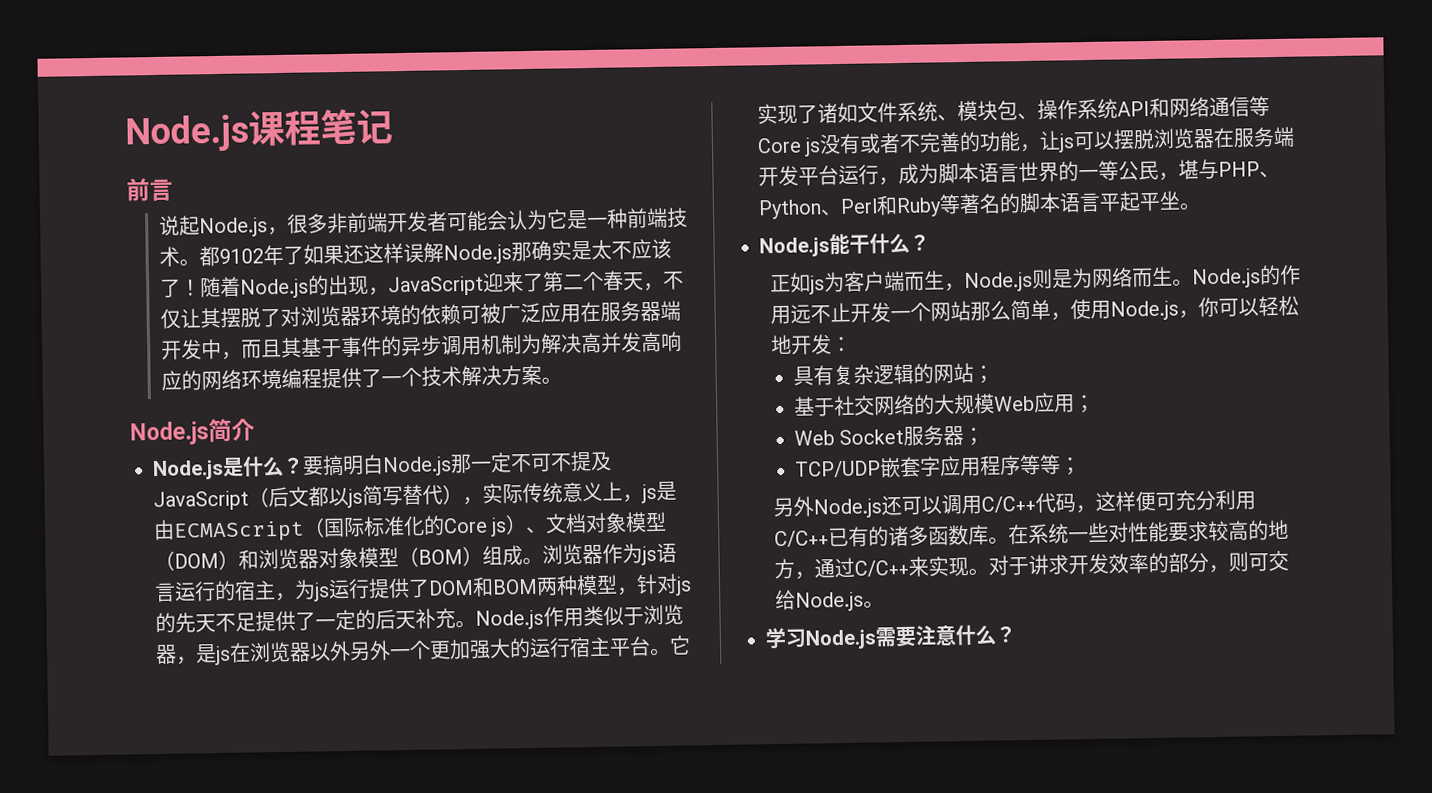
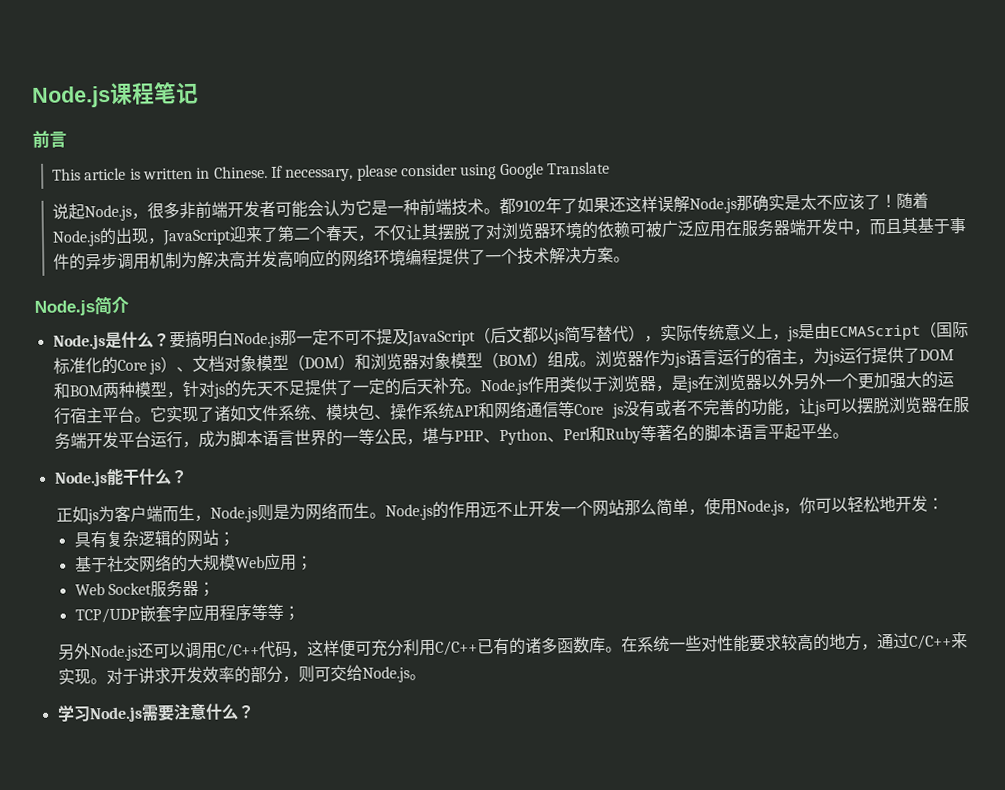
(173, 190) none -> [52,161,610,182] // This article is written in Chinese. If necessary, please consider using Google Translate

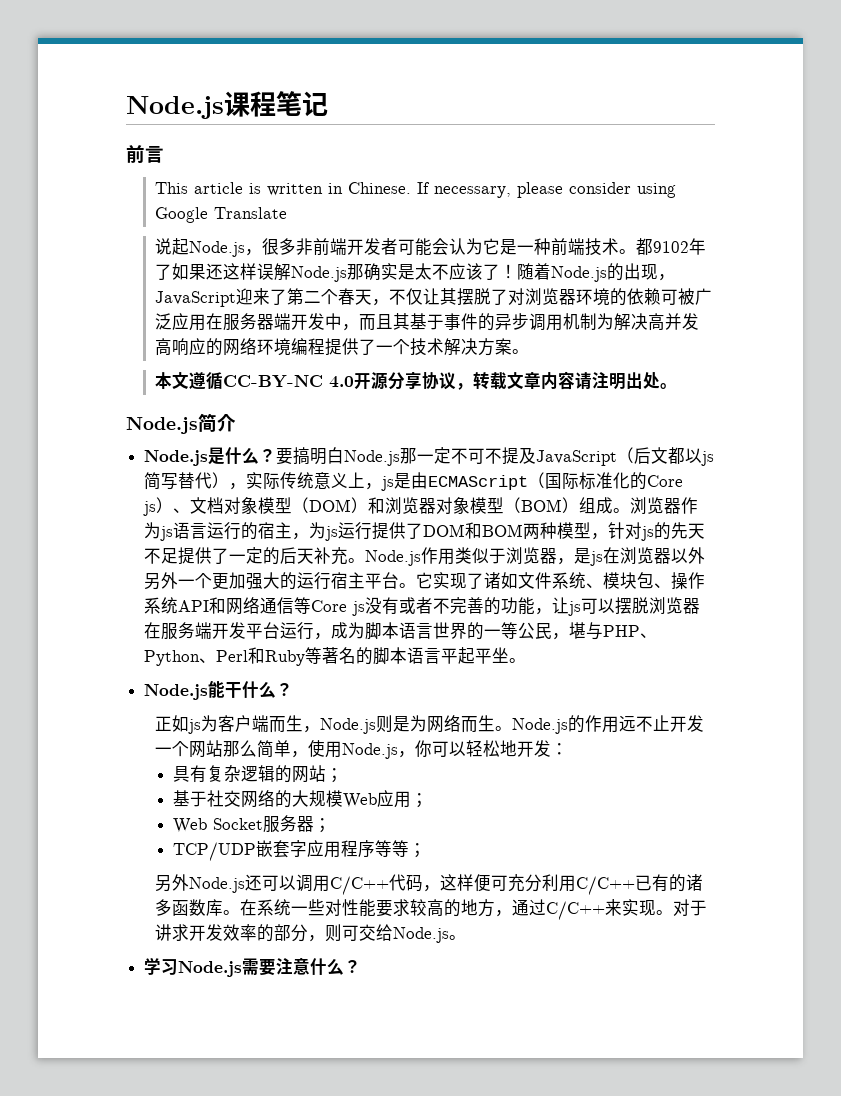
(631, 259) none -> [154,371,677,390] // 本文遵循CC-BY-NC 4.0开源分享协议，转载文章内容请注明出处。

